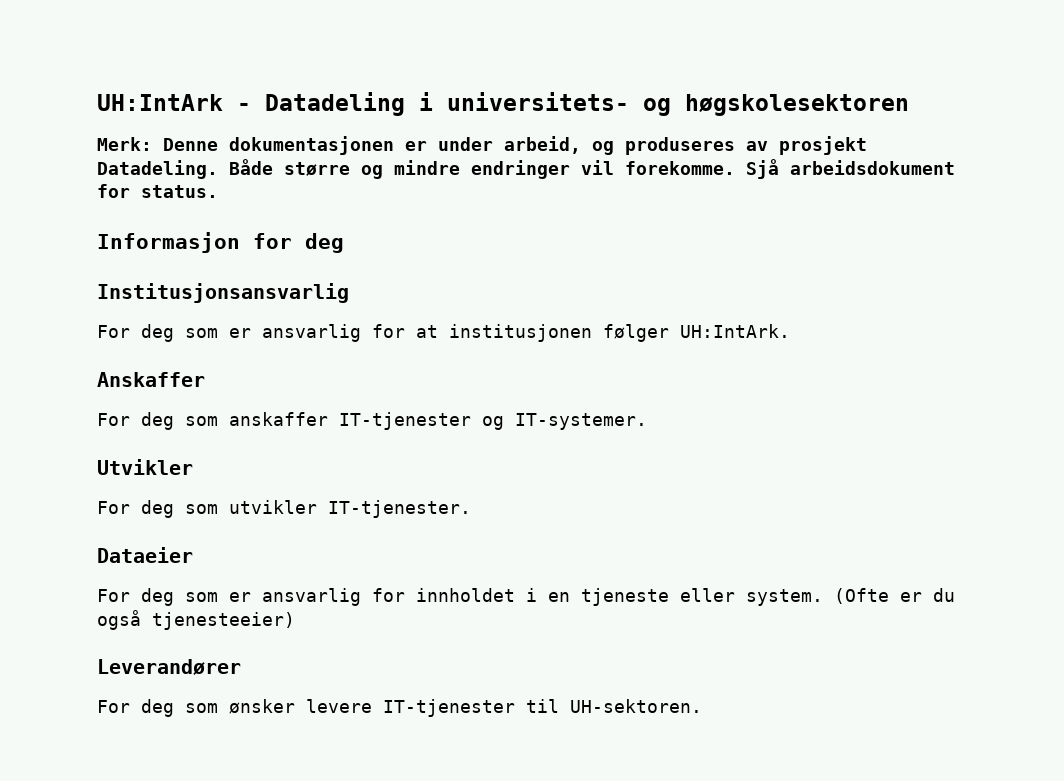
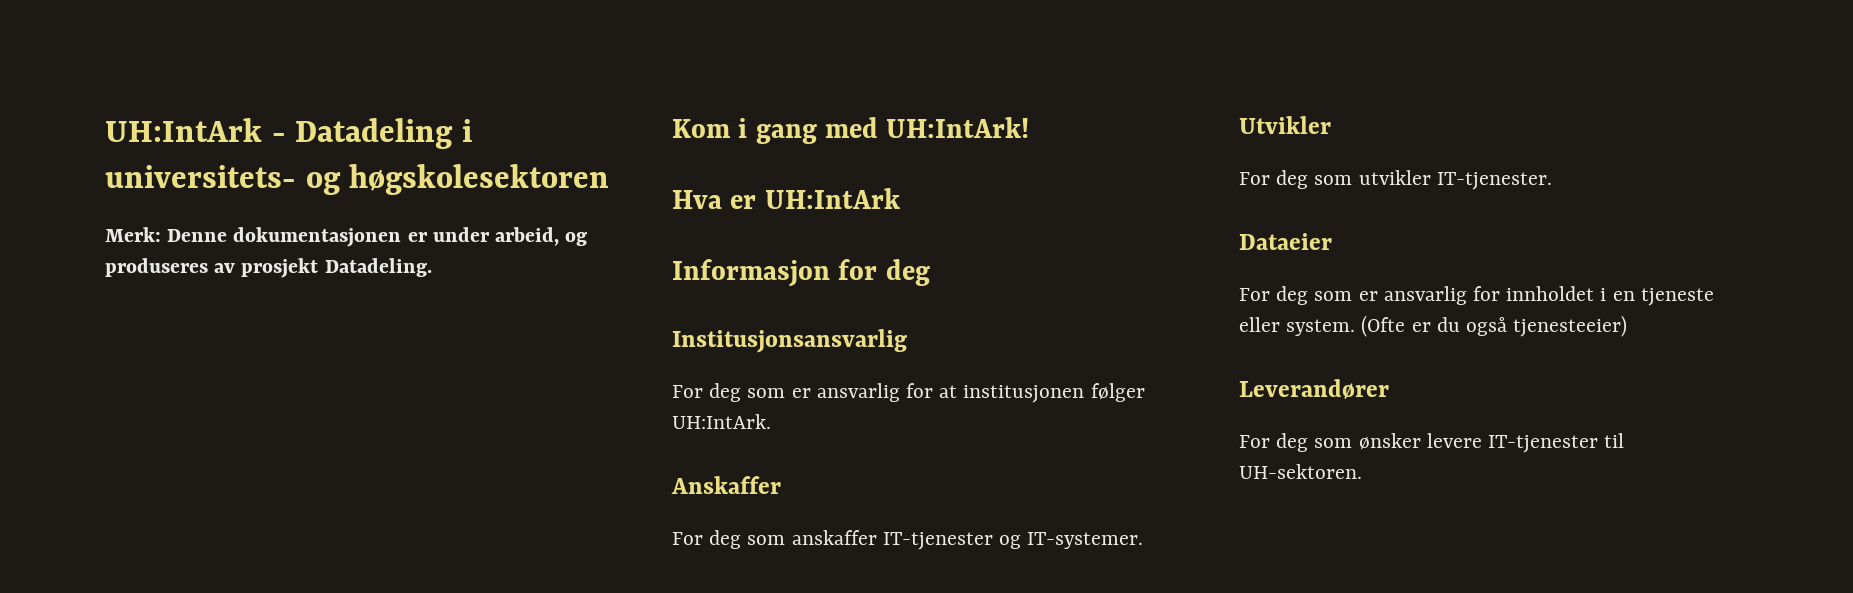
[229,159,955,179] [97,184,218,198] Både større og mindre endringer vil forekomme. Sjå arbeidsdokument for status. -> [672,117,1030,144] [672,188,900,209] // Kom i gang med UH:IntArk! // Hva er UH:IntArk

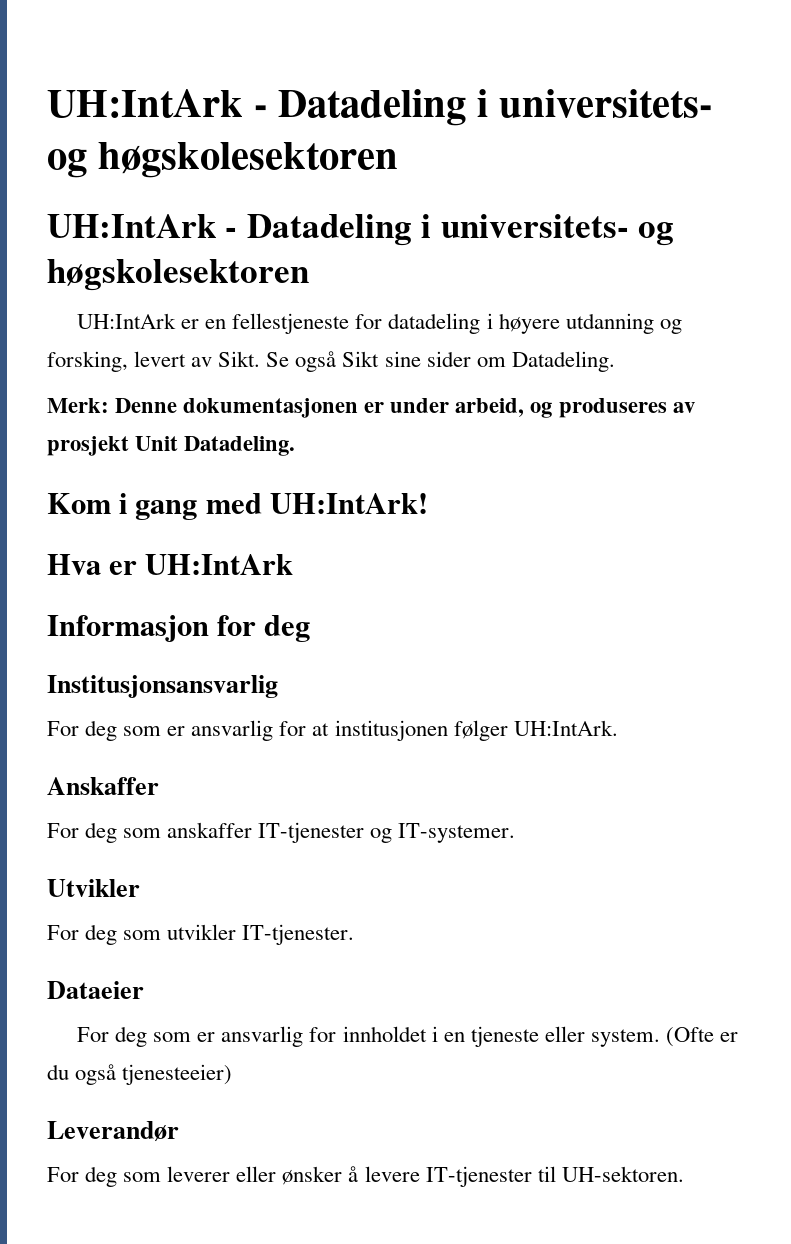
[105,118,473,149] [105,164,610,195] UH:IntArk - Datadeling i universitets- og høgskolesektoren -> [47,89,712,126] [47,142,398,178] [47,214,675,246] [47,259,309,291] [77,313,682,334] [47,351,615,372] UH:IntArk - Datadeling i universitets- og høgskolesektoren // UH:IntArk - Datadeling i universitets- og høgskolesektoren // UH:IntArk er en fellestjeneste for datadeling i høyere utdanning og forsking, levert av Sikt. Se også Sikt sine sider om Datadeling.
(319, 268) none -> [135,436,179,451] Unit
[1239,379,1389,399] [1239,433,1421,452] Leverandører // For deg som ønsker -> [47,1121,179,1142] [47,1166,359,1187] Leverandør // For deg som leverer eller ønsker å

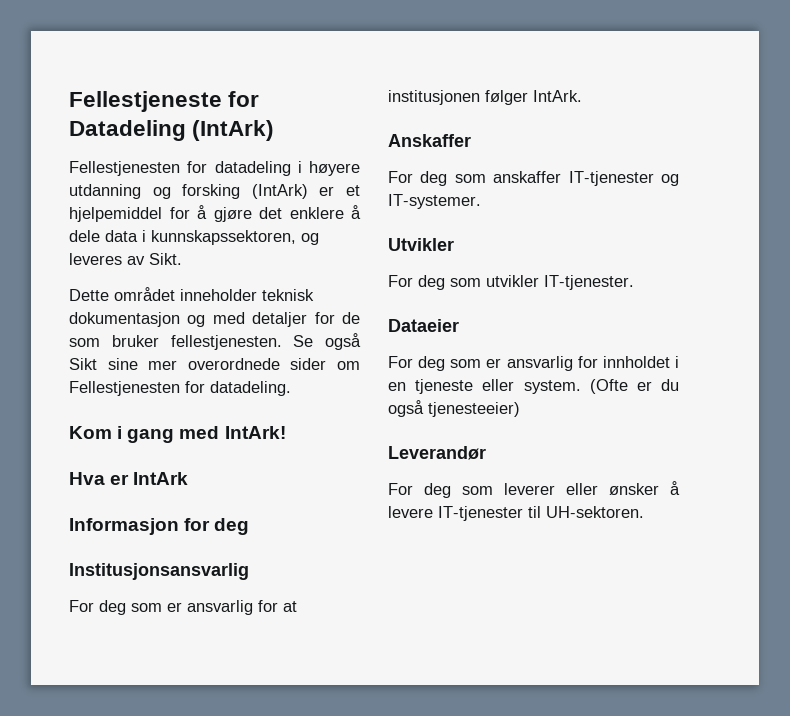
[47,89,712,126] [47,142,398,178] [47,214,675,246] [47,259,309,291] [77,313,350,334] UH:IntArk - Datadeling i universitets- og høgskolesektoren // UH:IntArk - Datadeling i universitets- og høgskolesektoren // UH:IntArk er en fellestjeneste -> [69,91,260,112] [69,120,275,141] [69,161,180,176] Fellestjeneste for Datadeling (IntArk) // Fellestjenesten
[47,351,615,372] [47,398,695,418] [47,436,296,456] forsking, levert av Sikt. Se også Sikt sine sider om Datadeling. // Merk: Denne dokumentasjonen er under arbeid, og produseres av prosjekt Unit Datadeling. -> [182,184,360,199] [69,205,361,222] [69,230,319,245] [69,253,182,265] [69,287,314,301] [69,312,360,327] [69,333,361,350] [69,358,360,370] [69,381,291,396] forsking (IntArk) er et hjelpemiddel for å gjøre det enklere å dele data i kunnskapssektoren, og leveres av Sikt. // Dette området inneholder teknisk dokumentasjon og med detaljer for de som bruker fellestjenesten. Se også Sikt sine mer overordnede sider om Fellestjenesten for datadeling.
[269,493,428,514] UH:IntArk! -> [224,426,286,439] IntArk!
[145,554,294,575] UH:IntArk -> [133,472,189,485] IntArk
[513,720,618,736] UH:IntArk. -> [533,90,582,102] IntArk.

